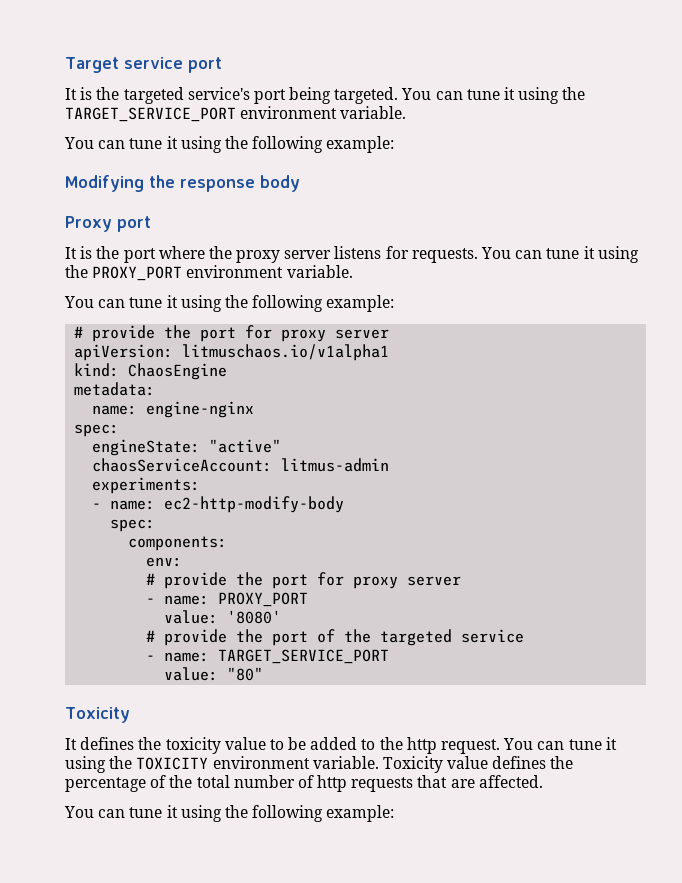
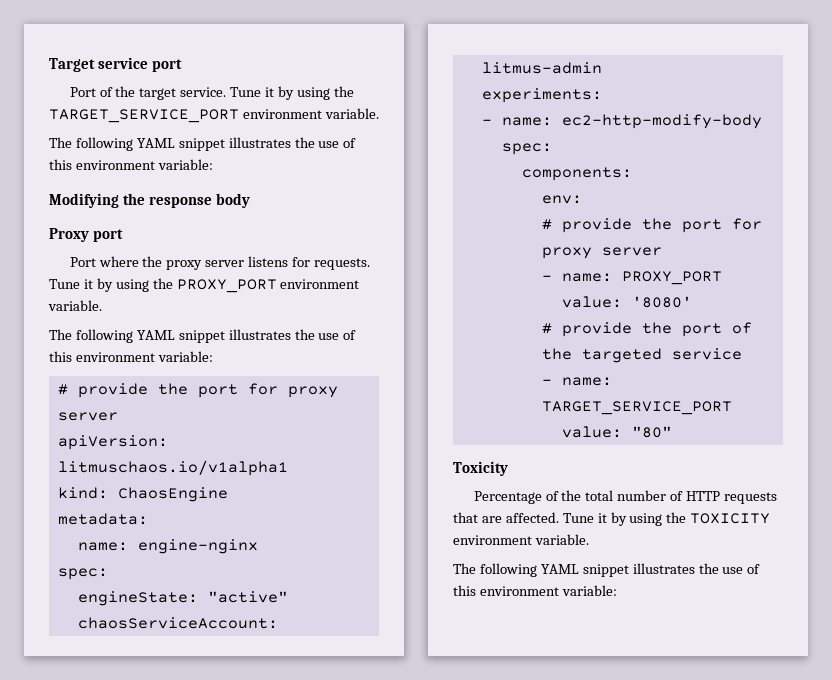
[65,87,516,104] It is the targeted service's port being targeted. You can tune it -> [69,86,295,100] Port of the target service. Tune it by
[64,136,395,153] You can tune it using the following example: -> [49,137,357,151] [49,159,213,170] The following YAML snippet illustrates the use of this environment variable:
[65,246,156,263] It is the port -> [69,257,96,267] Port
[481,246,595,259] You can tune it -> [49,278,113,292] Tune it by
[64,295,395,312] You can tune it using the following example: -> [49,329,357,343] [49,351,213,362] The following YAML snippet illustrates the use of this environment variable:
[65,737,617,754] It defines the toxicity value to be added to the http request. You can tune it -> [473,490,778,504] [453,512,627,526] Percentage of the total number of HTTP requests that are affected. Tune it by
[382,756,574,773] [65,775,543,792] [64,805,395,822] Toxicity value defines the percentage of the total number of http requests that are affected. // You can tune it using the following example: -> [453,563,761,577] [453,585,617,596] // The following YAML snippet illustrates the use of this environment variable:

